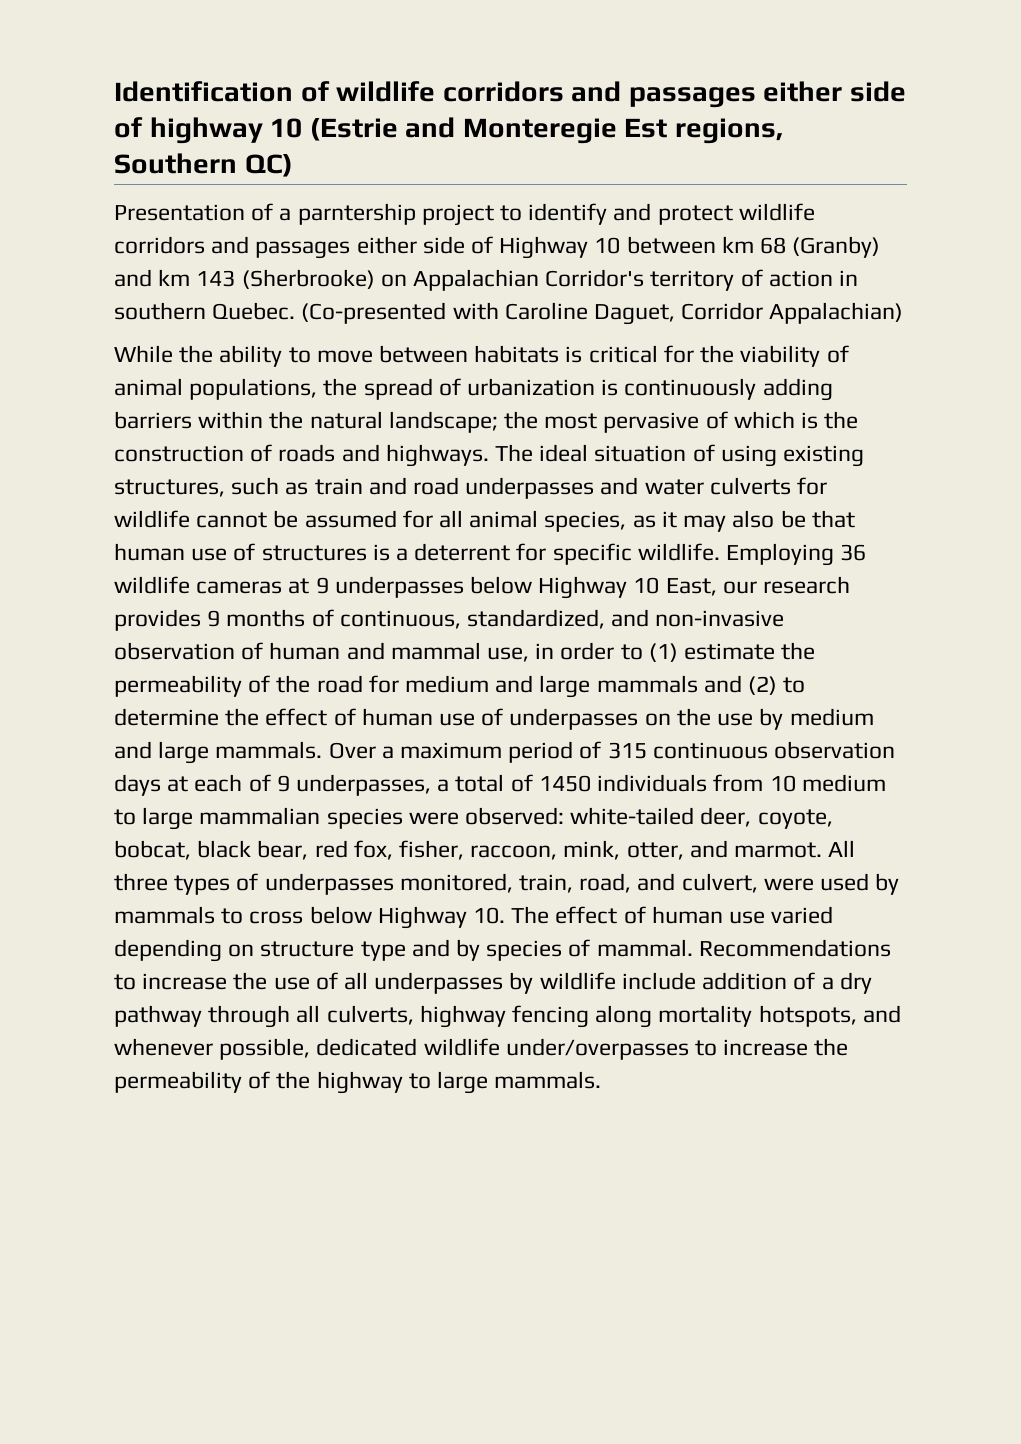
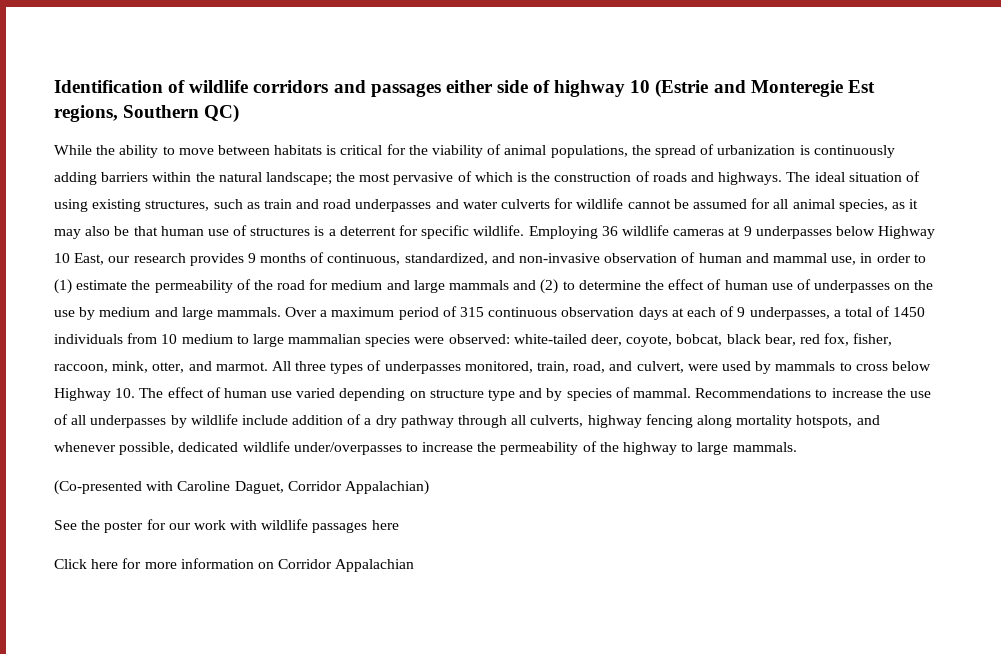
[114,203,815,226] [114,236,881,259] [114,269,859,291] [114,302,904,325] // Presentation of a parntership project to identify and protect wildlife corridors and passages either side of Highway 10 between km 68 (Granby) and km 143 (Sherbrooke) on Appalachian Corridor's territory of action in southern Quebec. (Co-presented with Caroline Daguet, Corridor Appalachian) -> (240, 113) none
(602, 1080) none -> [54,480,429,495] [54,519,399,533] [54,558,415,572] // (Co-presented with Caroline Daguet, Corridor Appalachian) // See the poster for our work with wildlife passages here // Click here for more information on Corridor Appalachian

